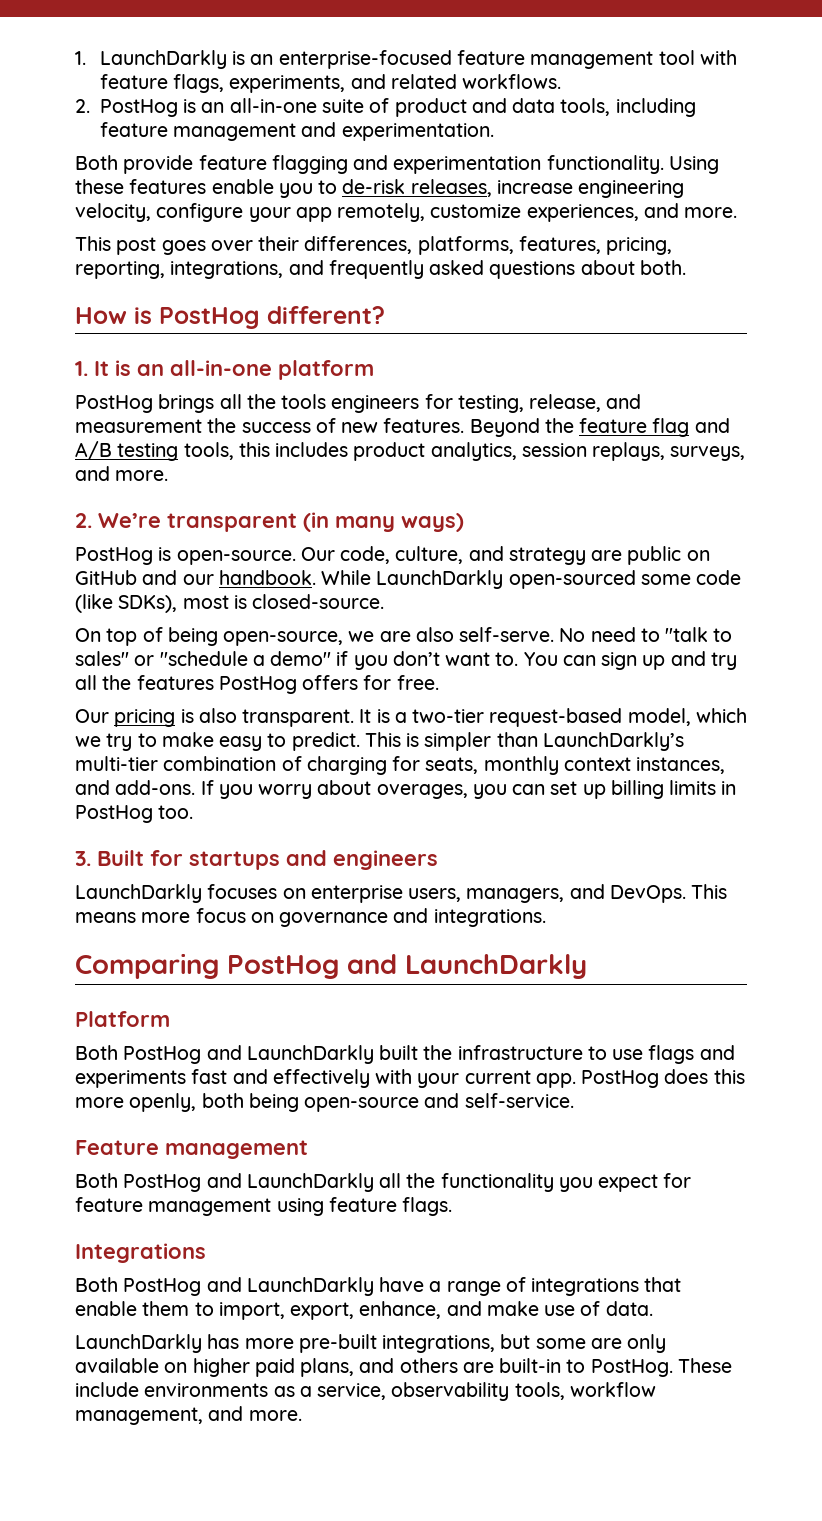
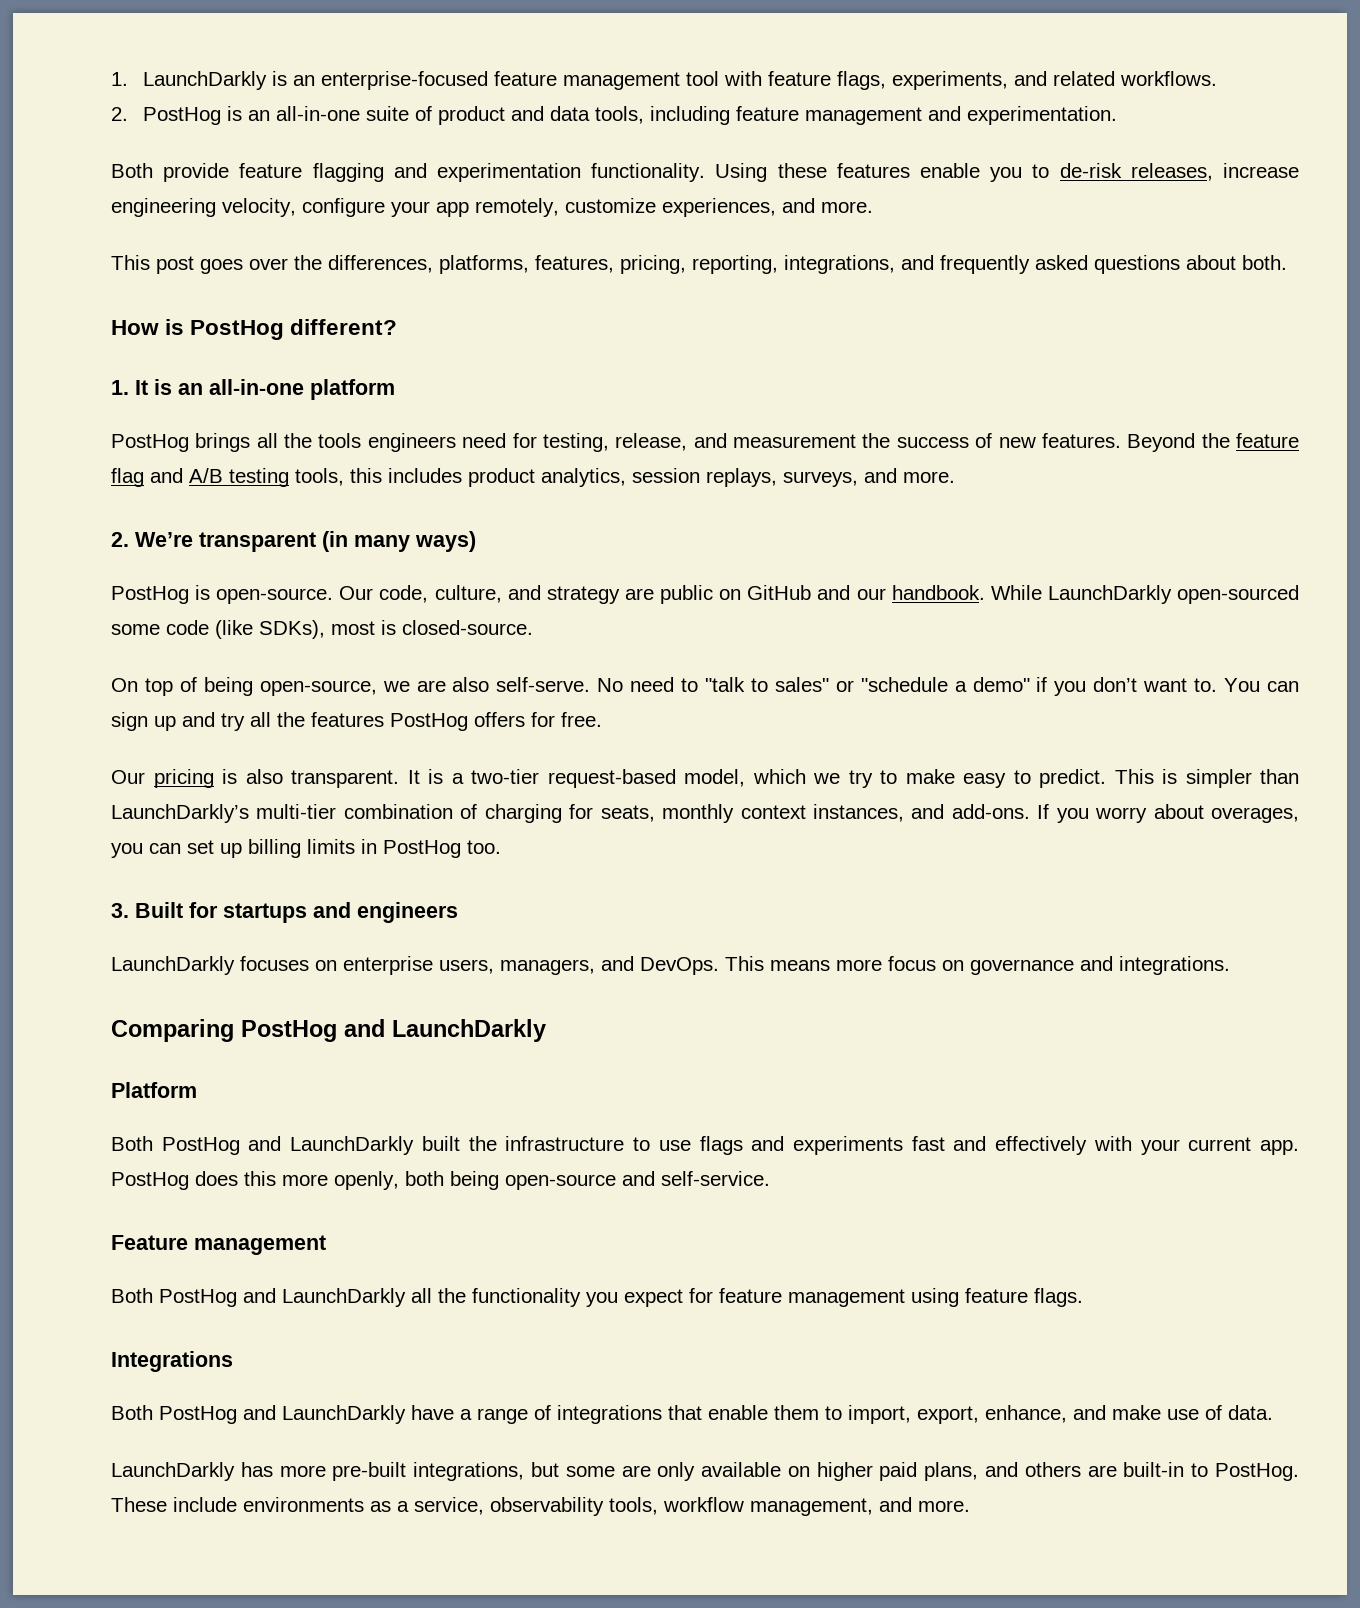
[258,236,300,251] their -> [294,255,322,270] the
(420, 404) none -> [462,433,507,448] need

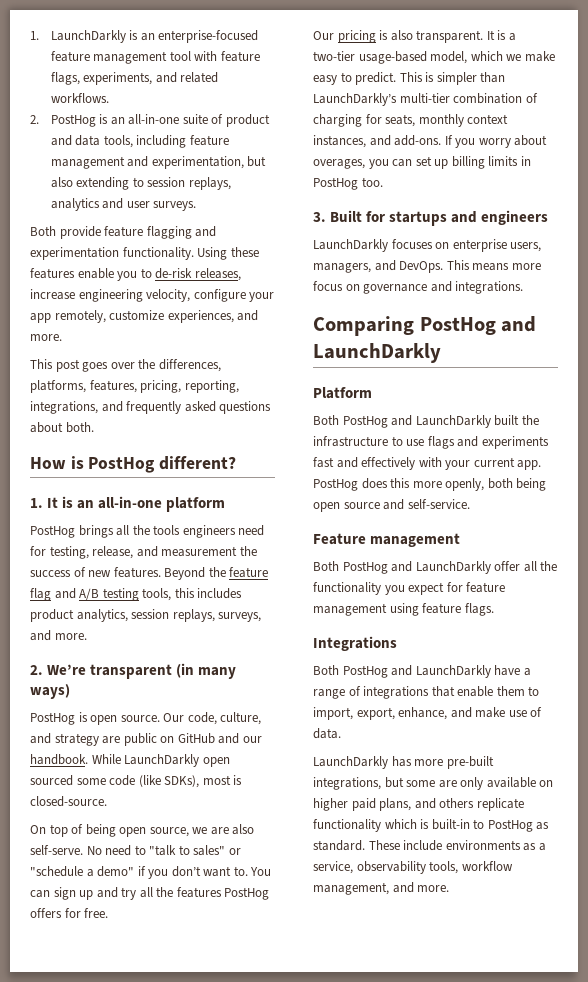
[967,106,1118,125] experimentation. -> [151,156,267,169] [50,177,231,190] [50,198,197,211] experimentation, but also extending to session replays, analytics and user surveys.
[216,588,334,604] open-source. -> [90,715,160,725] open source.
[1177,585,1299,604] open-sourced -> [202,757,230,767] [30,775,73,786] open sourced
[259,680,377,696] open-source, -> [119,827,189,837] open source,
[547,769,676,788] request-based -> [358,51,427,64] usage-based
[848,770,897,788] try to -> (522, 57) none
[505,1174,616,1190] open-source -> [313,502,380,512] open source
(406, 1297) none -> [494,561,521,571] offer
[1087,1462,1299,1481] are built-in to PostHog. -> [476,798,524,811] [313,819,550,832] [313,840,365,851] replicate functionality which is built-in to PostHog as standard.

